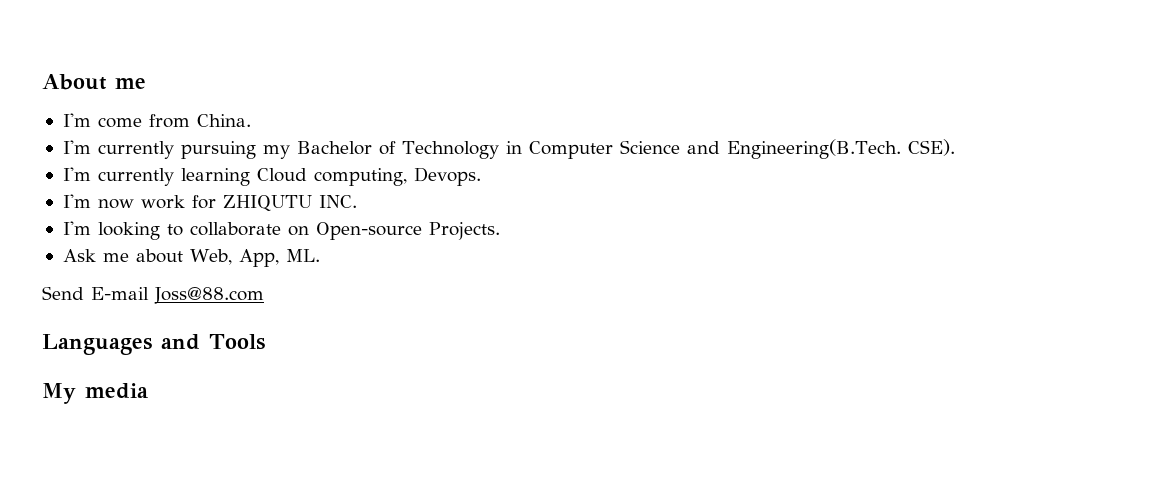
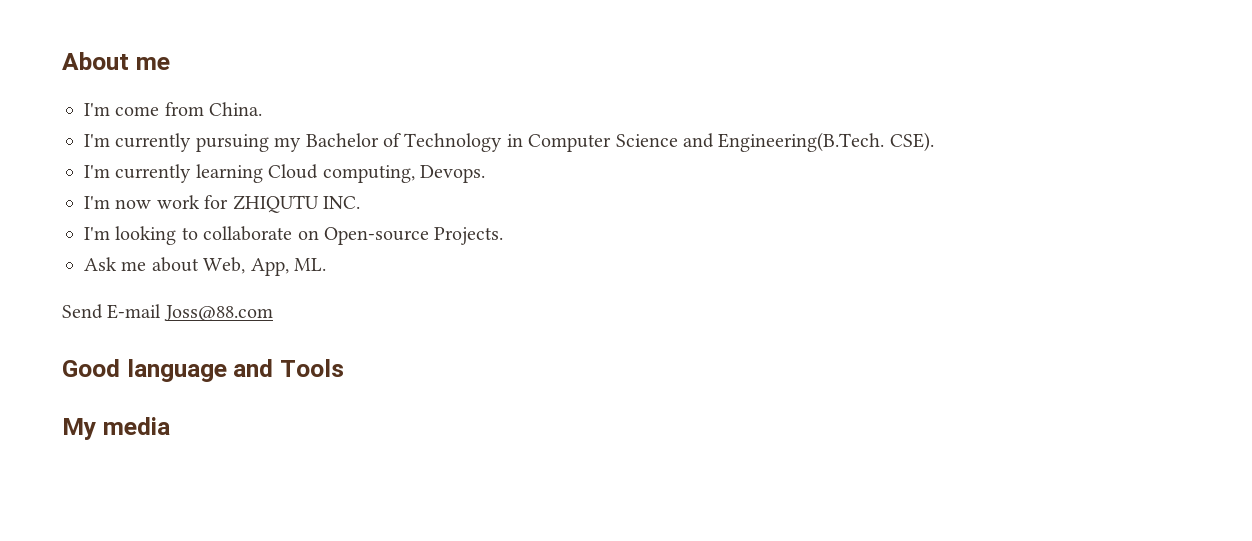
[42,334,152,355] Languages -> [62,359,227,382] Good language

